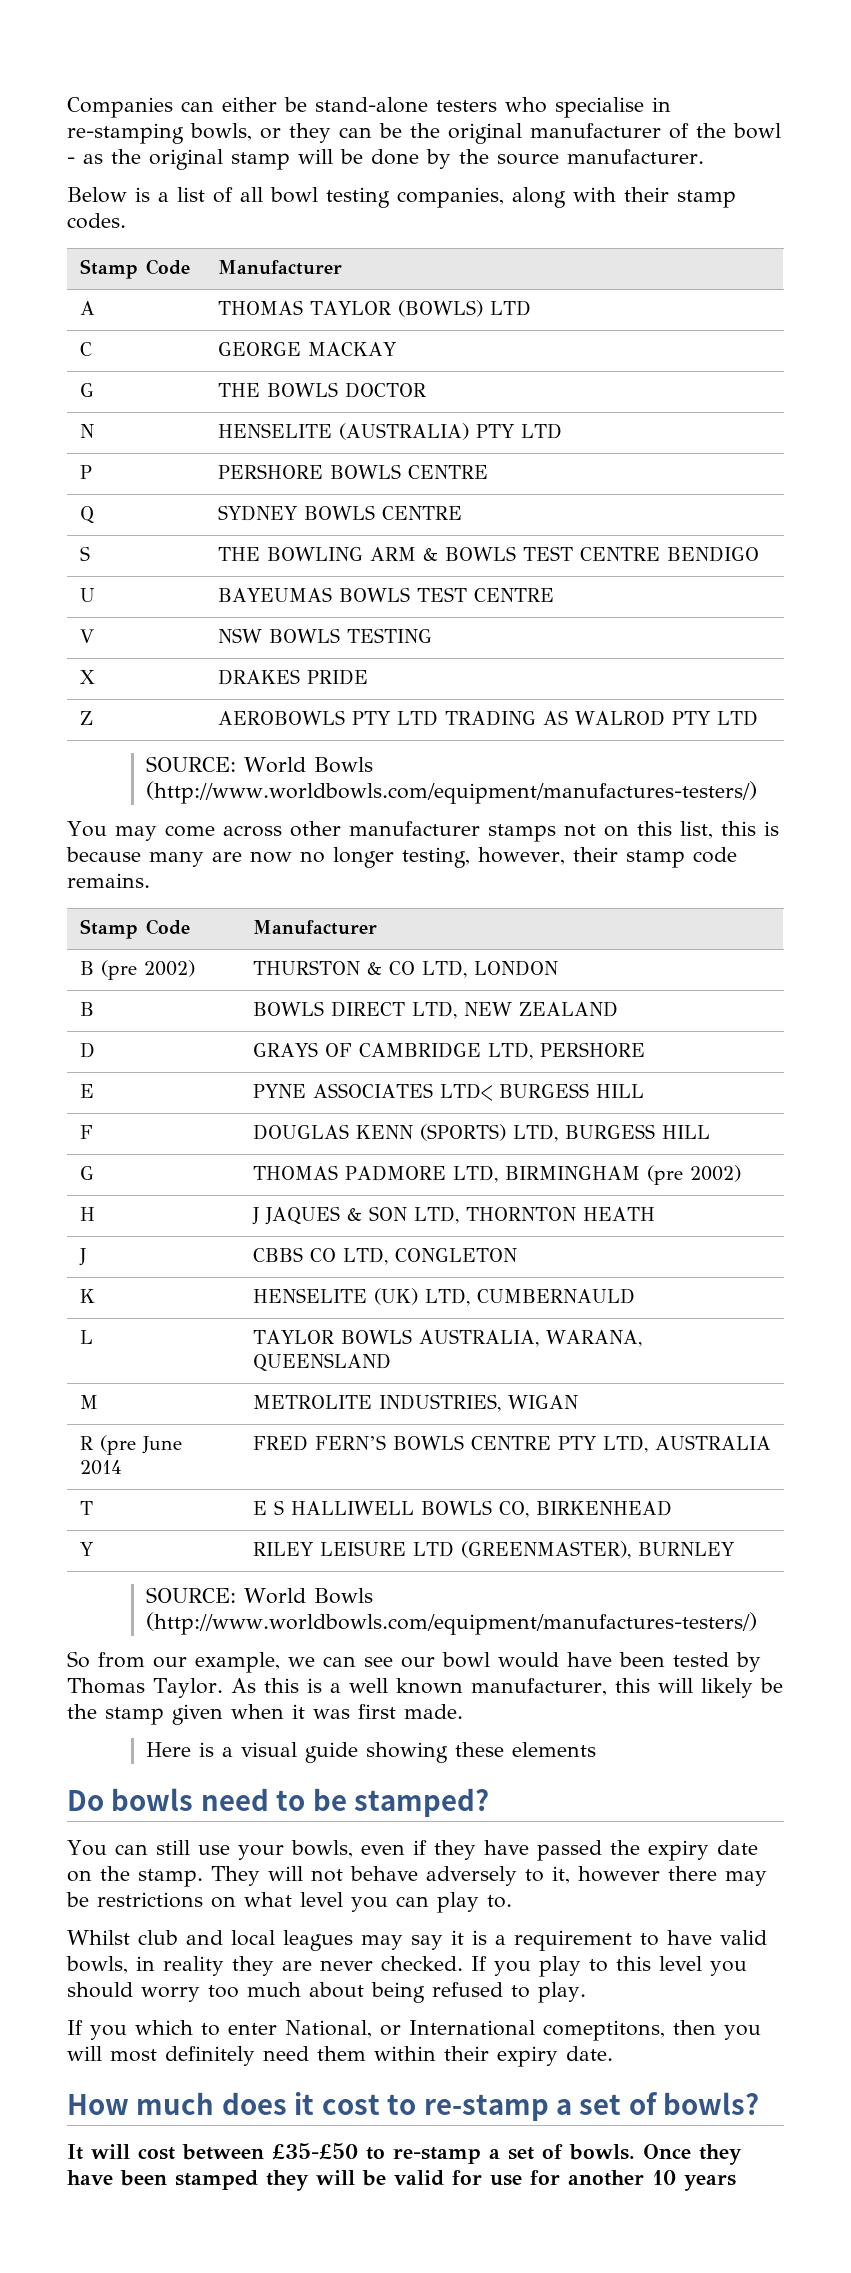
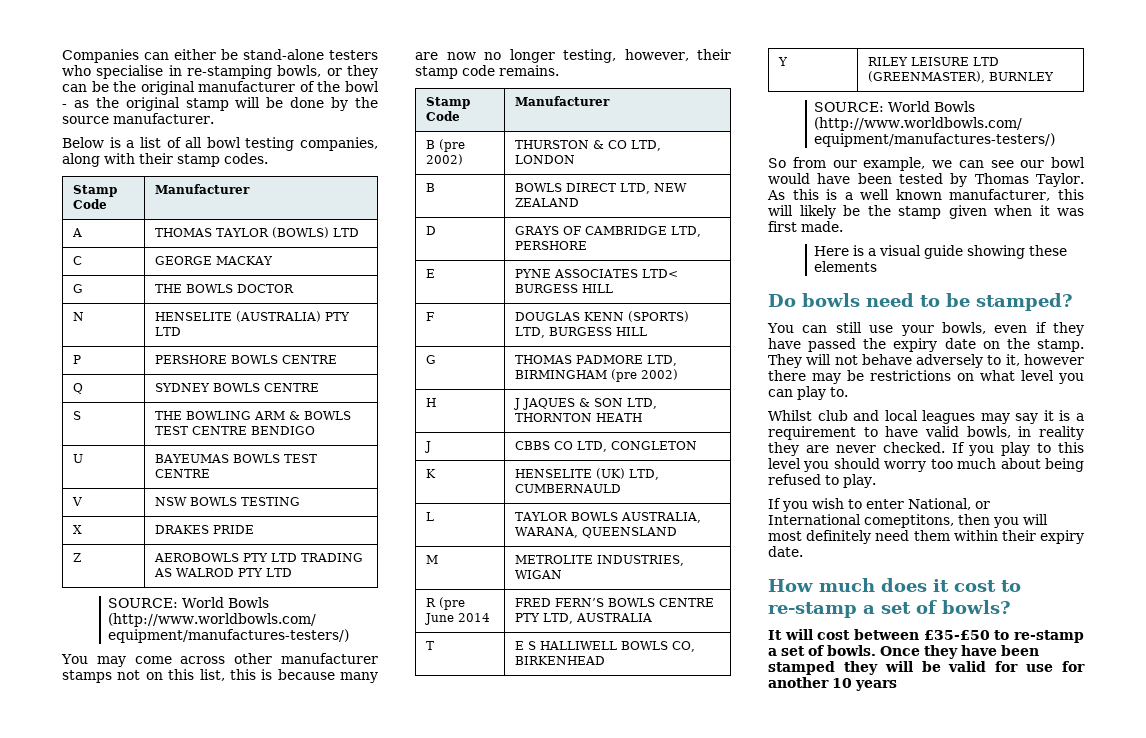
[135,2020,193,2035] which -> [812,498,844,509] wish

